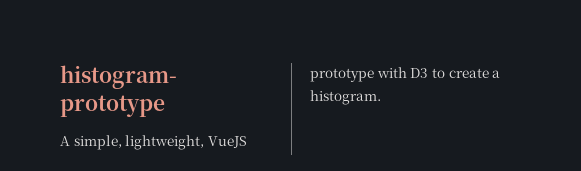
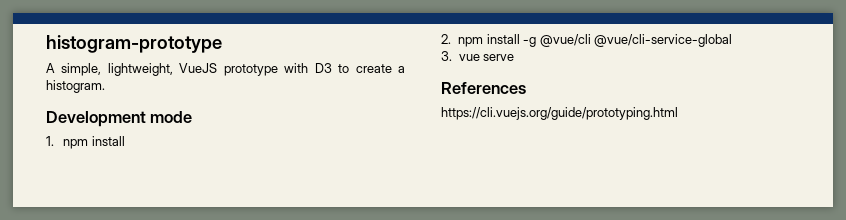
(381, 97) none -> [46,111,193,127] [46,136,125,149] [441,34,733,47] [441,51,515,61] [441,82,526,94] [441,107,678,120] // Development mode // 1. npm install // 2. npm install -g @vue/cli @vue/cli-service-global // 3. vue serve // References // https://cli.vuejs.org/guide/prototyping.html

